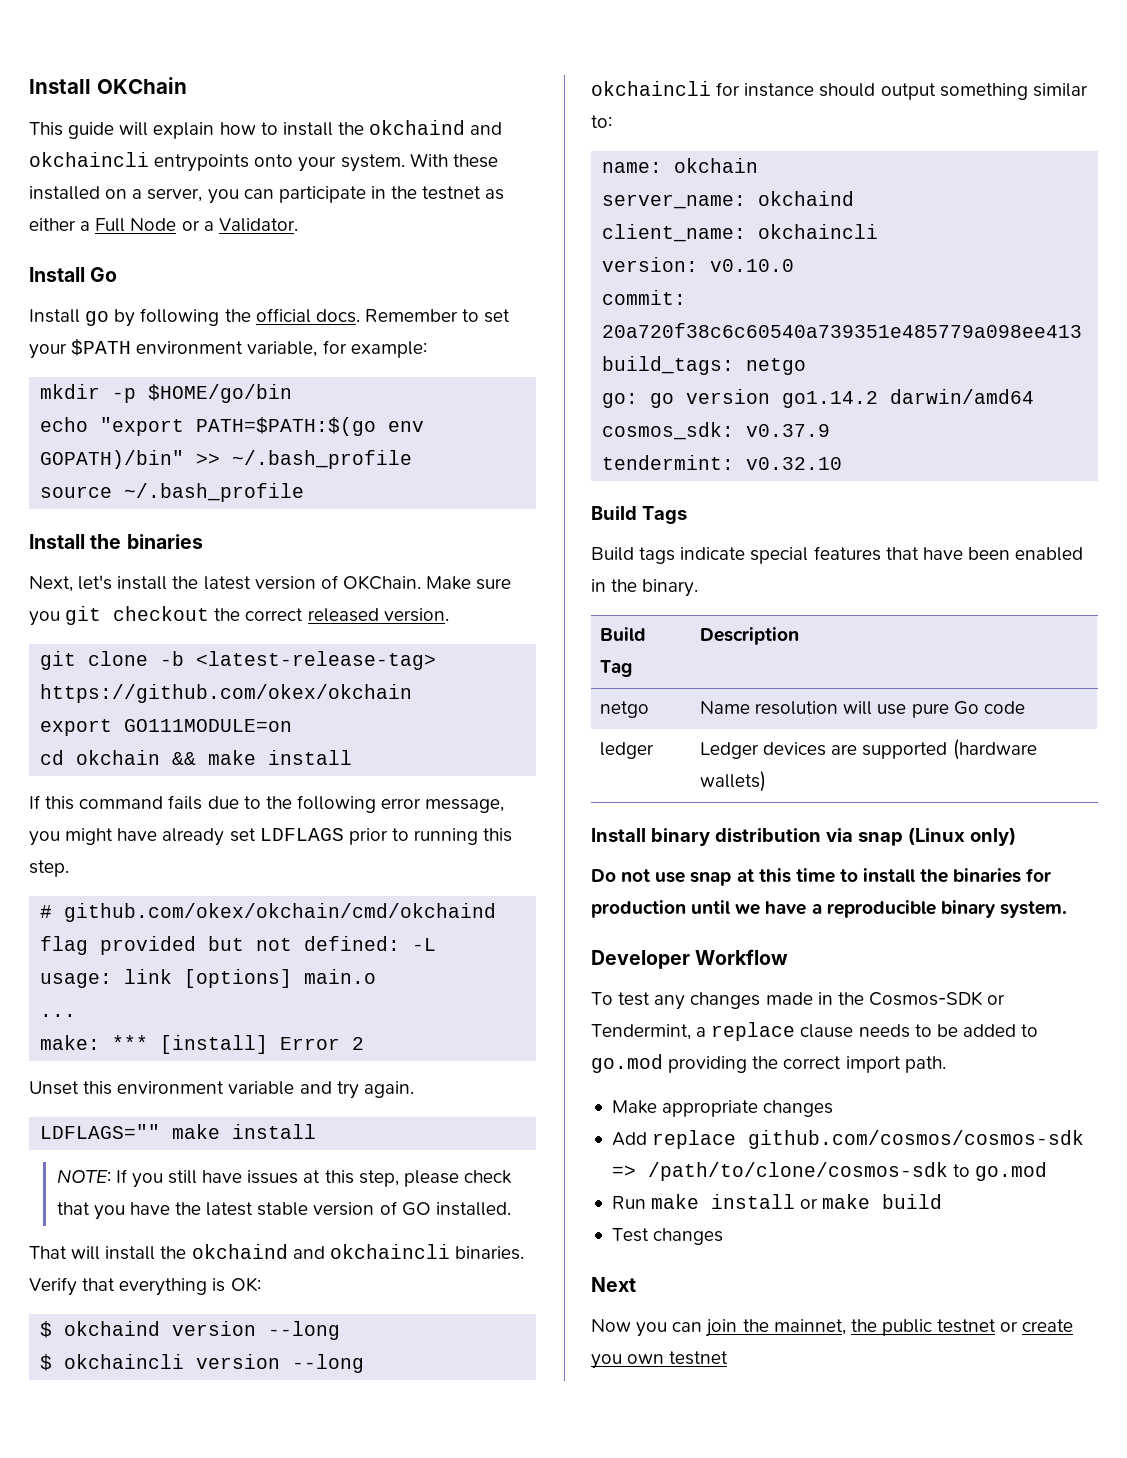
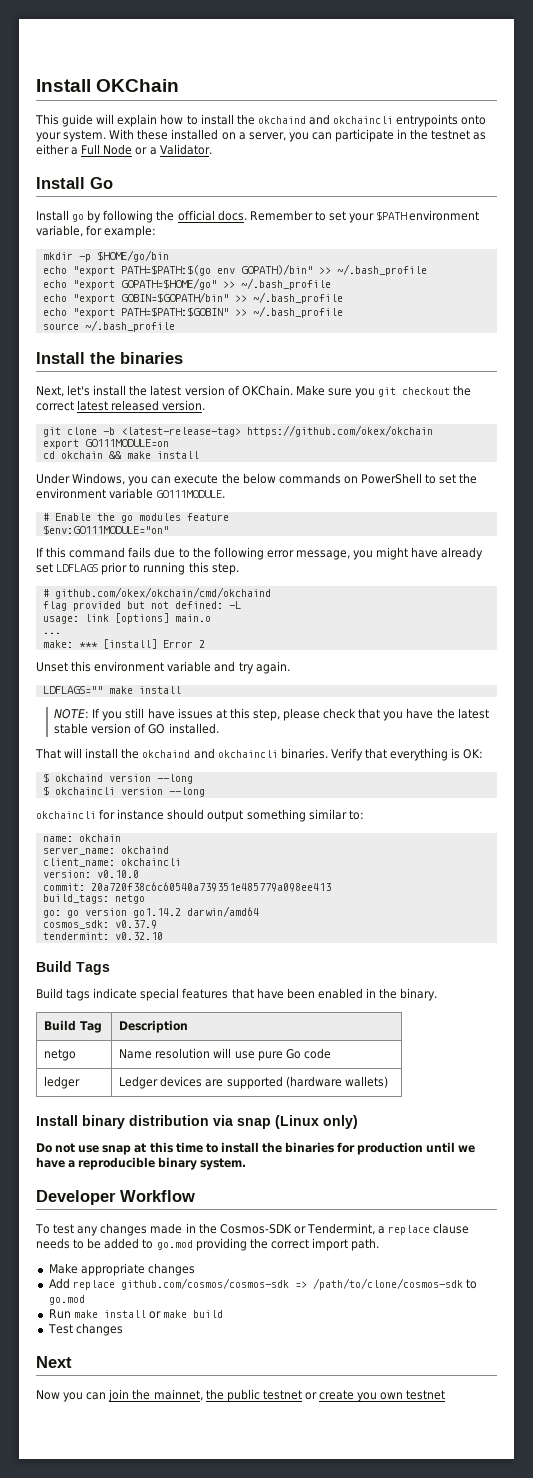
(413, 459) none -> [42,278,331,290] [42,292,343,304] [42,306,343,318] // echo "export GOPATH=$HOME/go" >> ~/.bash_profile // echo "export GOBIN=$GOPATH/bin" >> ~/.bash_profile // echo "export PATH=$PATH:$GOBIN" >> ~/.bash_profile
(304, 614) none -> [77,400,109,411] latest
(353, 757) none -> [36,473,478,486] [36,488,226,499] [42,513,229,523] [42,525,169,535] // Under Windows, you can execute the below commands on PowerShell to set the environment variable GO111MODULE. // # Enable the go modules feature // $env:GO111MODULE="on"

